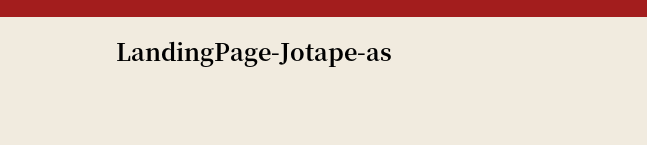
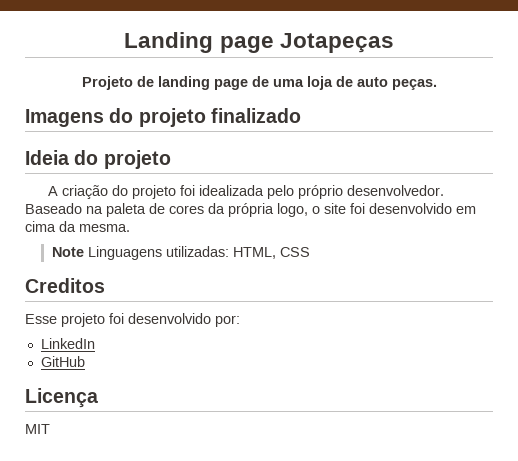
[116,41,392,67] LandingPage-Jotape-as -> [124,32,394,53] [81,76,437,90] [25,108,301,127] [25,150,171,169] [47,185,444,199] [25,203,476,217] [25,221,130,232] [51,246,310,260] [25,278,105,293] [25,313,240,327] [40,338,95,349] [40,356,85,367] [25,388,98,408] [25,424,50,434] Landing page Jotapeças // Projeto de landing page de uma loja de auto peças. // Imagens do projeto finalizado // Ideia do projeto // A criação do projeto foi idealizada pelo próprio desenvolvedor. Baseado na paleta de cores da própria logo, o site foi desenvolvido em cima da mesma. // Note Linguagens utilizadas: HTML, CSS // Creditos // Esse projeto foi desenvolvido por: // LinkedIn // GitHub // Licença // MIT

